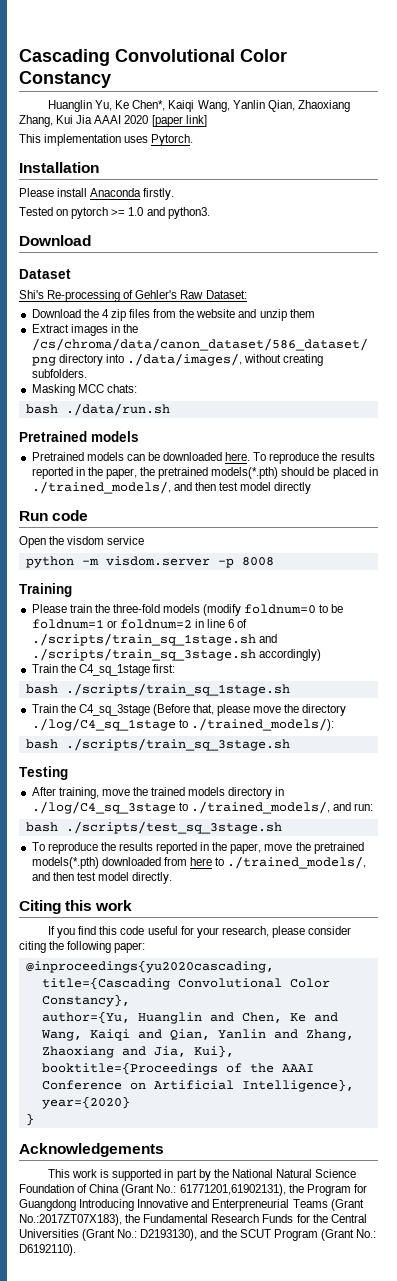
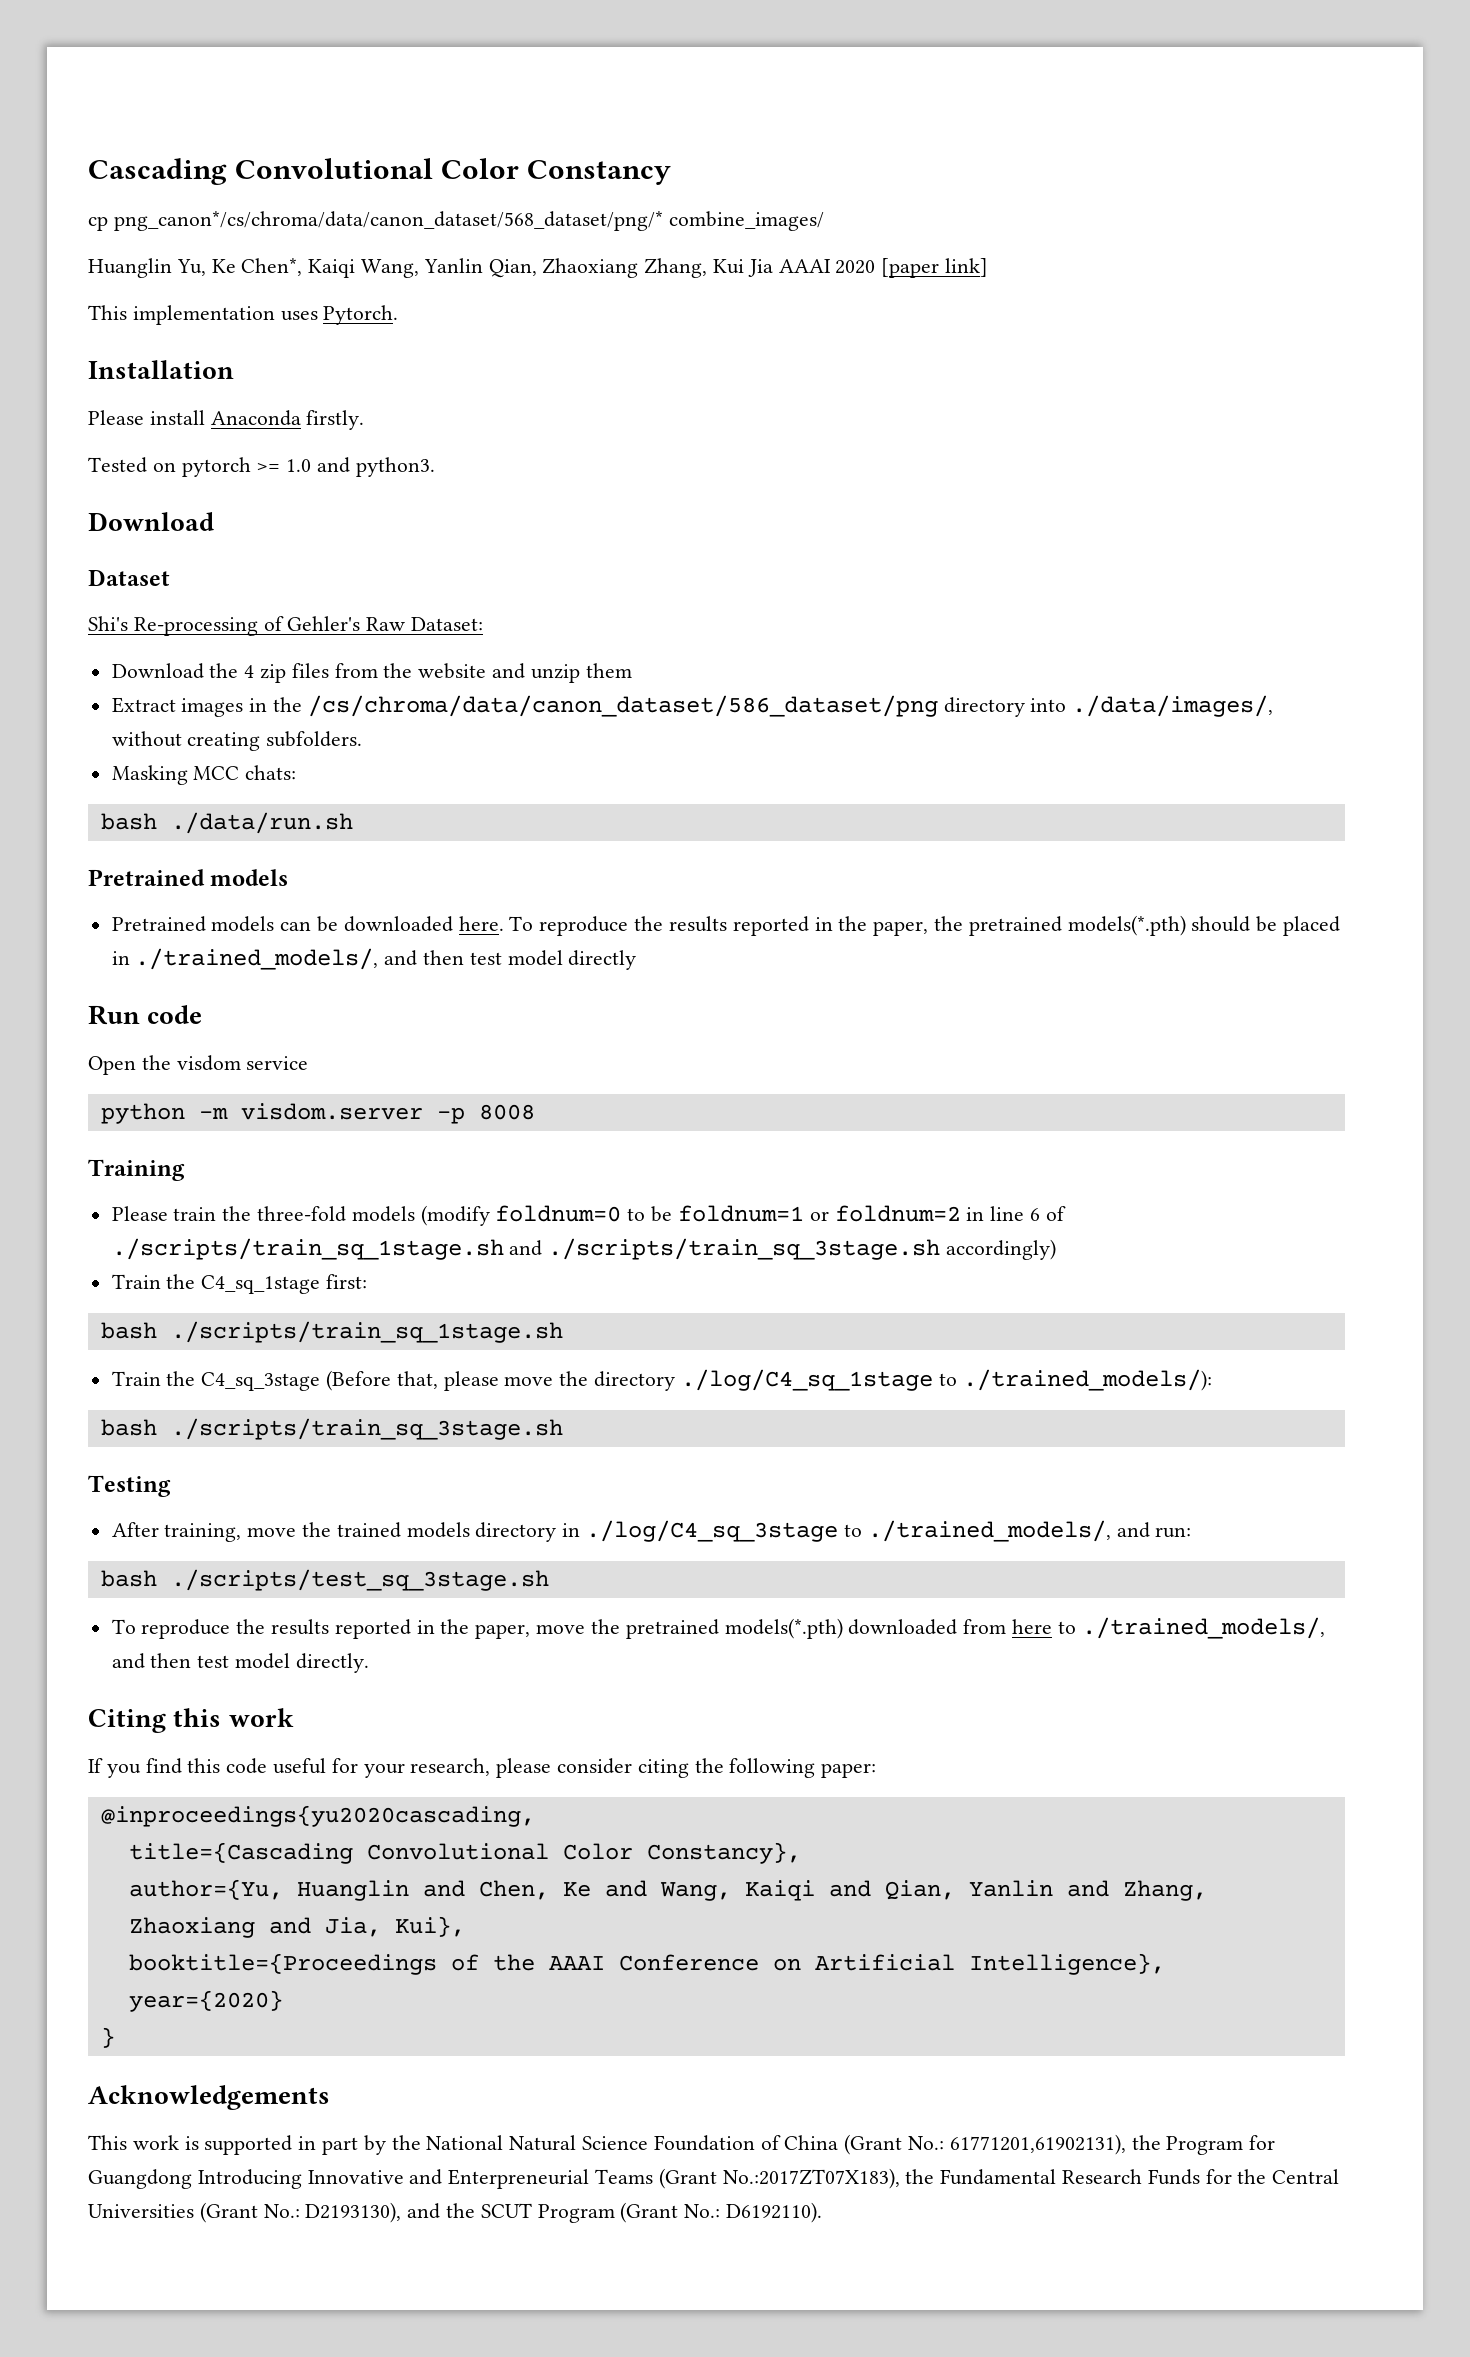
(111, 79) none -> [88,211,824,231] // cp png_canon*/cs/chroma/data/canon_dataset/568_dataset/png/* combine_images/

